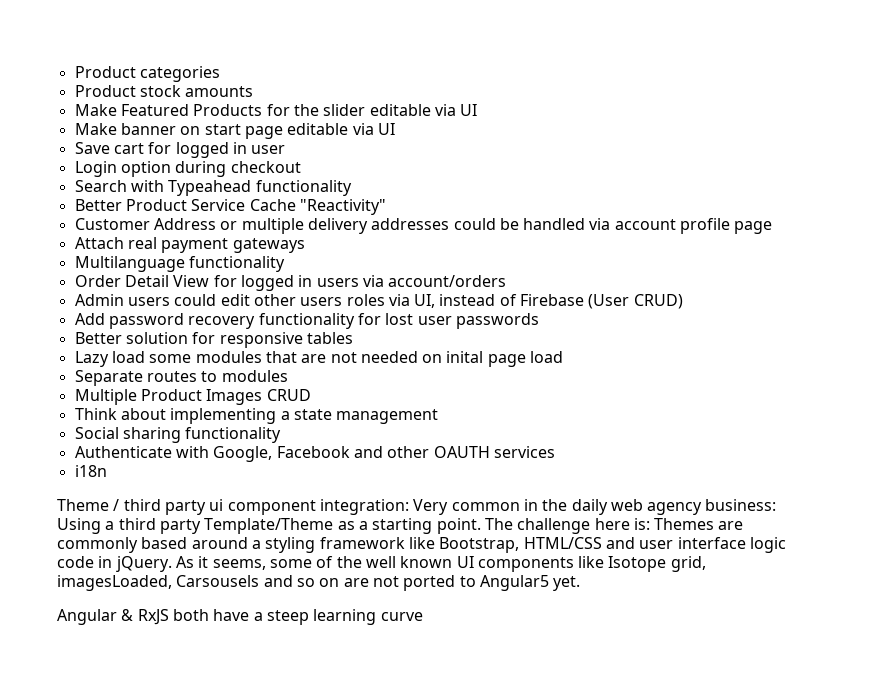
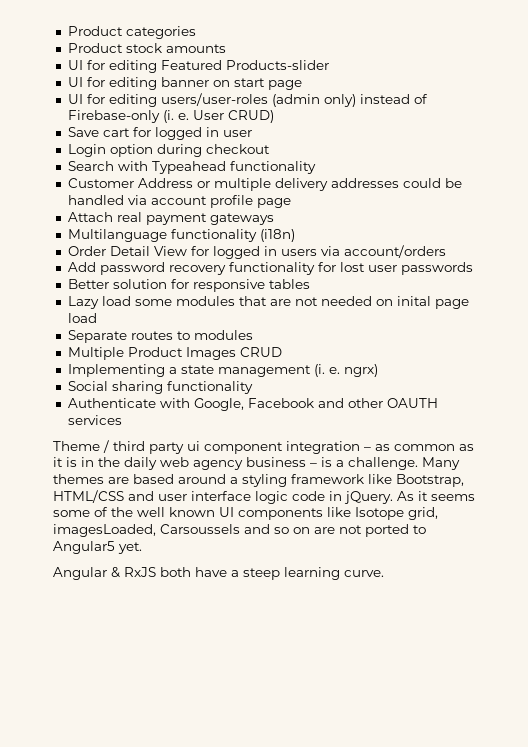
[74,104,478,116] [74,123,117,135] Make Featured Products for the slider editable via UI // Make -> [67,60,329,73] [67,77,157,90] UI for editing Featured Products-slider // UI for editing
[287,123,395,135] editable via UI -> [67,93,428,107] [67,110,274,123] // UI for editing users/user-roles (admin only) instead of Firebase-only (i. e. User CRUD)
[74,199,386,215] // Better Product Service Cache "Reactivity" -> (316, 167) none
(285, 264) none -> [259,229,295,242] (i18n)
[74,294,683,309] // Admin users could edit other users roles via UI, instead of Firebase (User CRUD) -> (446, 251) none
[74,408,277,424] Think about implementing -> [67,364,165,377] Implementing
(439, 416) none -> [313,364,378,377] (i. e. ngrx)
[74,465,107,477] // i18n -> (122, 420) none
[319,499,520,515] integration: Very common -> [286,441,474,454] [53,457,77,467] integration – as common as it is
[705,499,777,511] [57,518,744,534] [57,537,138,553] business: Using a third party Template/Theme as a starting point. The challenge here is: Themes are commonly -> [246,457,460,470] [53,474,129,484] business – is a challenge. Many themes are
[212,559,266,570] seems, -> [431,494,475,501] seems
[176,575,260,587] Carsousels -> [160,524,240,534] Carsoussels
[380,612,423,621] curve -> [344,570,384,577] curve.

